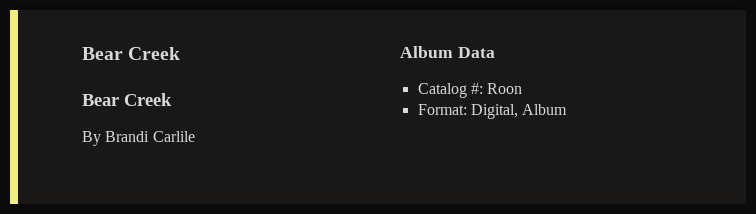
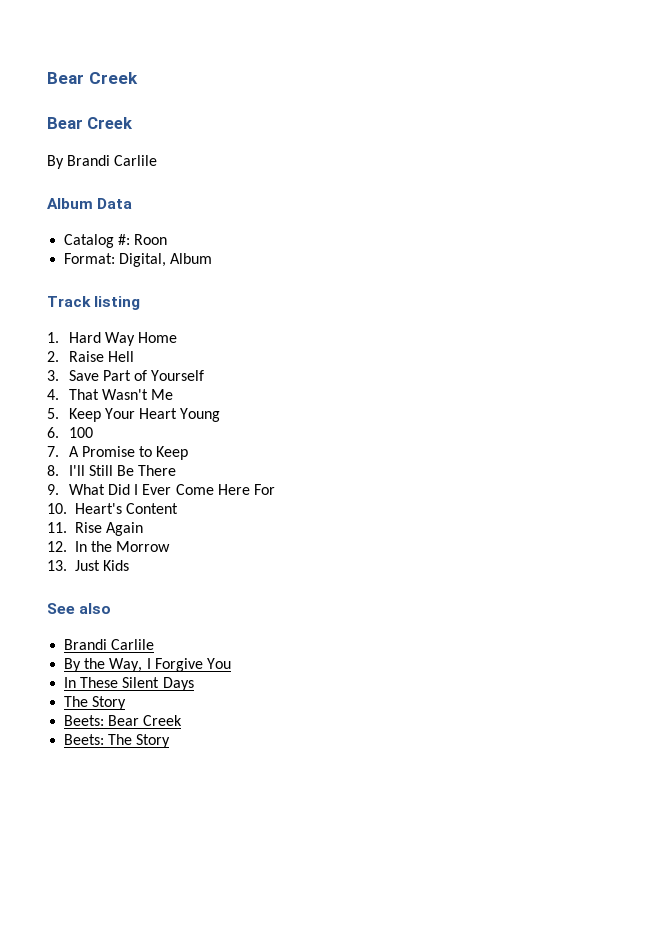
(568, 109) none -> [47,296,141,310] [47,332,178,346] [47,351,134,362] [47,370,205,381] [47,389,174,400] [47,408,221,422] [47,427,93,438] [47,446,189,460] [47,465,177,476] [47,484,275,495] [47,503,178,514] [47,522,143,536] [47,541,171,552] [47,560,129,571] [47,603,112,614] [64,639,155,650] [64,658,231,672] [64,677,194,691] [64,696,127,710] [64,715,183,726] [64,734,171,748] // Track listing // 1. Hard Way Home // 2. Raise Hell // 3. Save Part of Yourself // 4. That Wasn't Me // 5. Keep Your Heart Young // 6. 100 // 7. A Promise to Keep // 8. I'll Still Be There // 9. What Did I Ever Come Here For // 10. Heart's Content // 11. Rise Again // 12. In the Morrow // 13. Just Kids // See also // Brandi Carlile // By the Way, I Forgive You // In These Silent Days // The Story // Beets: Bear Creek // Beets: The Story

